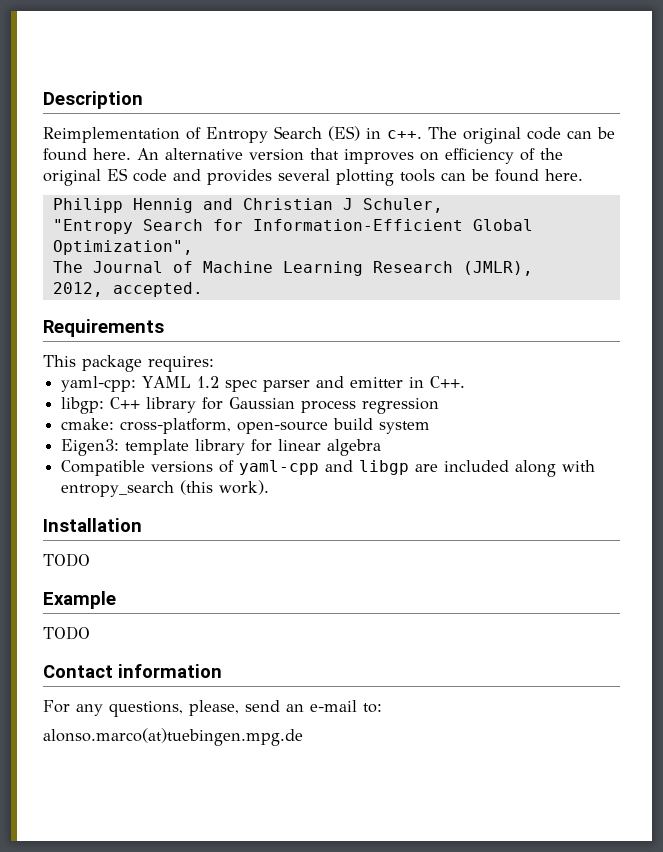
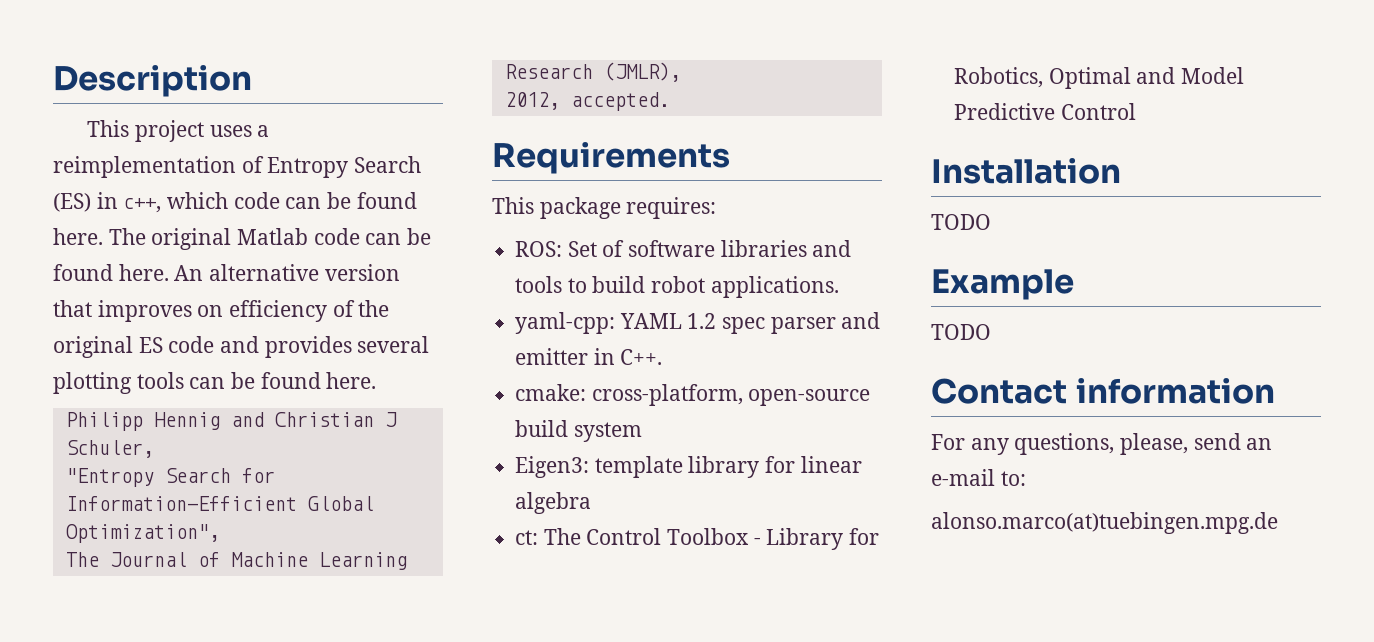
[43,127,180,143] Reimplementation -> [87,120,270,142] [53,156,236,178] This project uses a reimplementation
[387,130,422,139] c++. -> [123,192,417,213] [53,228,103,245] c++, which code can be found here.
(521, 135) none -> [237,228,309,245] Matlab
(214, 364) none -> [515,240,852,257] [515,276,839,298] // ROS: Set of software libraries and tools to build robot applications.
[61,397,440,414] // libgp: C++ library for Gaussian process regression -> (663, 357) none
[61,460,596,477] [61,480,270,497] Compatible versions of yaml-cpp and libgp are included along with entropy_search (this work). -> [515,528,880,550] [954,67,1245,89] [954,103,1136,120] ct: The Control Toolbox - Library for Robotics, Optimal and Model Predictive Control

